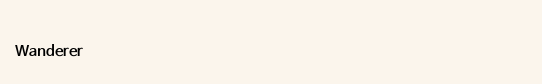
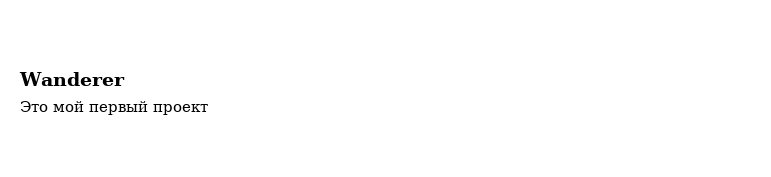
(83, 50) none -> [20,101,208,115] // Это мой первый проект

